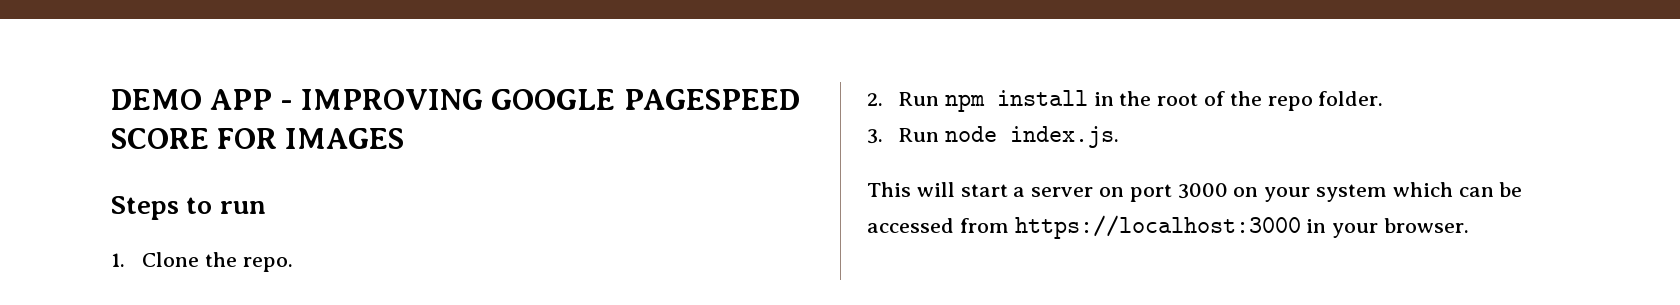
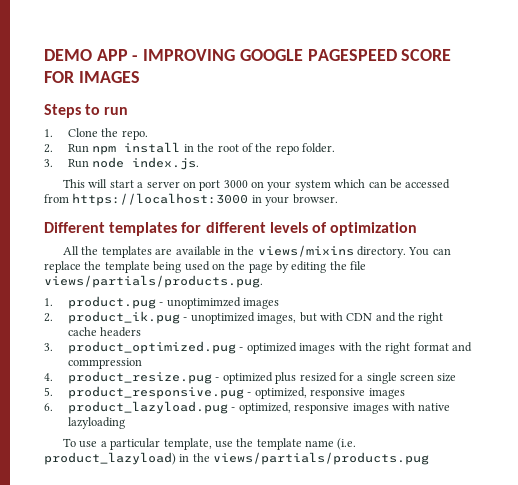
(1470, 225) none -> [44,222,418,236] [63,245,451,258] [44,261,367,273] [44,275,263,288] [44,296,280,309] [44,311,444,324] [68,327,142,337] [44,341,473,354] [68,358,143,369] [44,371,457,384] [44,386,405,399] [44,401,451,414] [68,417,126,429] [63,438,357,450] [44,452,430,465] // Different templates for different levels of optimization // All the templates are available in the views/mixins directory. You can replace the template being used on the page by editing the file views/partials/products.pug. // 1. product.pug - unoptimimzed images // 2. product_ik.pug - unoptimized images, but with CDN and the right cache headers // 3. product_optimized.pug - optimized images with the right format and commpression // 4. product_resize.pug - optimized plus resized for a single screen size // 5. product_responsive.pug - optimized, responsive images // 6. product_lazyload.pug - optimized, responsive images with native lazyloading // To use a particular template, use the template name (i.e. product_lazyload) in the views/partials/products.pug

